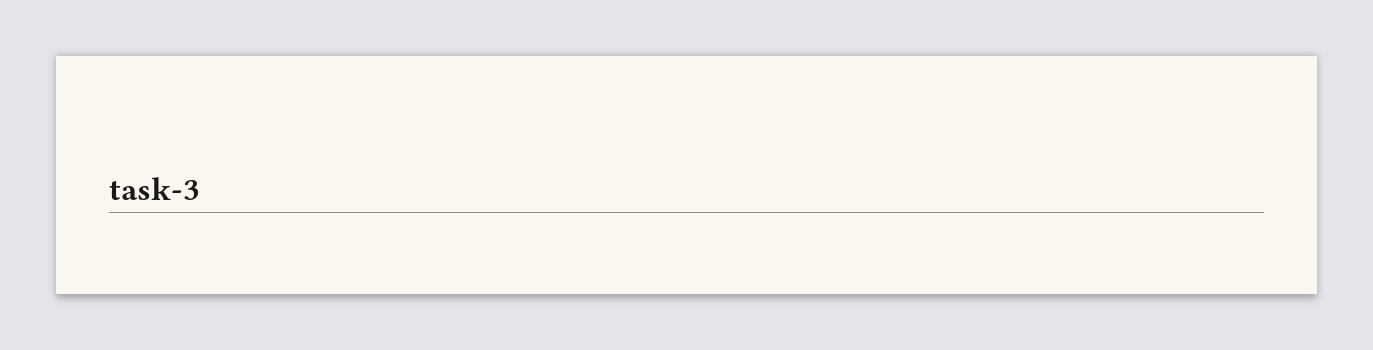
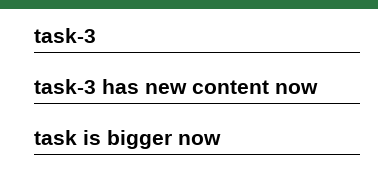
[109,177,200,200] task-3 -> [34,28,96,43] [34,79,318,94] [34,130,221,149] task-3 // task-3 has new content now // task is bigger now

